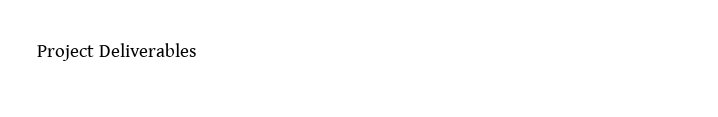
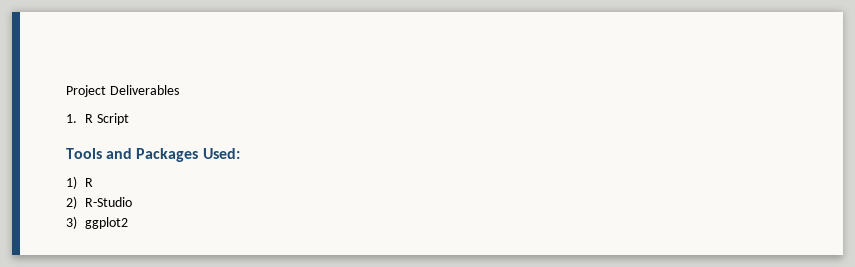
(197, 50) none -> [66,113,129,125] [66,148,240,162] [66,176,94,189] [66,196,133,209] [66,216,129,229] // 1. R Script // Tools and Packages Used: // 1) R // 2) R-Studio // 3) ggplot2

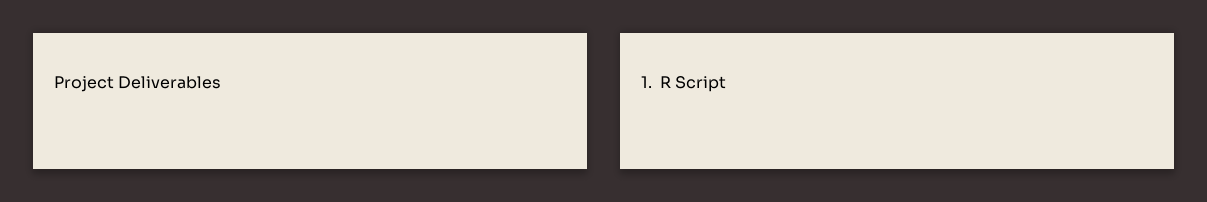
[66,148,240,162] [66,176,94,189] [66,196,133,209] [66,216,129,229] // Tools and Packages Used: // 1) R // 2) R-Studio // 3) ggplot2 -> (727, 84) none

